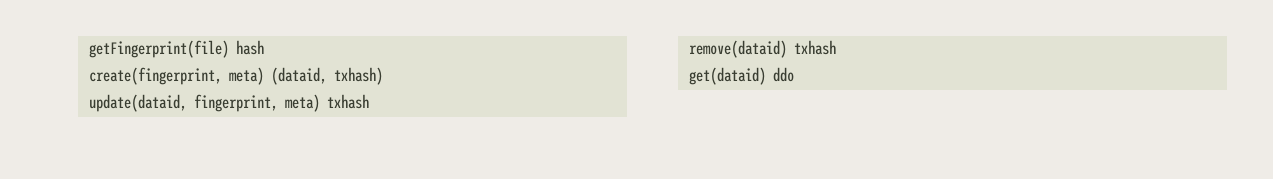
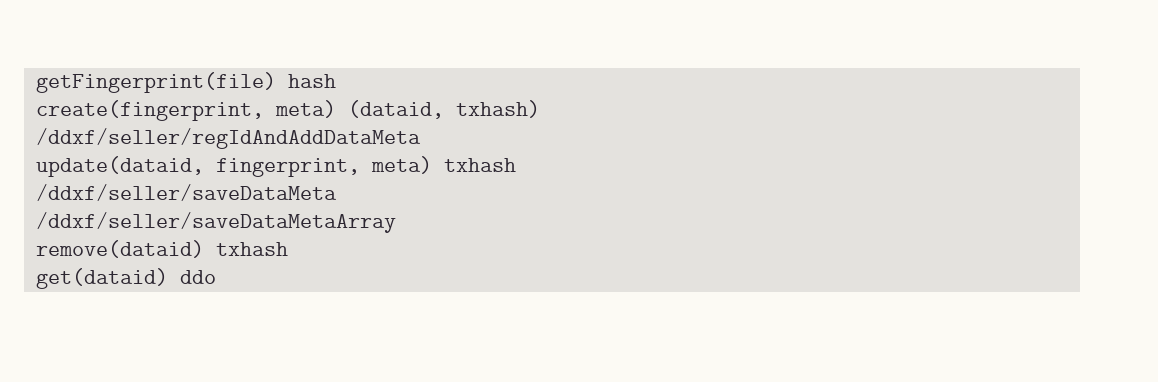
(383, 76) none -> [35,128,421,149] // /ddxf/seller/regIdAndAddDataMeta
(369, 101) none -> [35,184,337,201] [35,212,396,233] // /ddxf/seller/saveDataMeta // /ddxf/seller/saveDataMetaArray

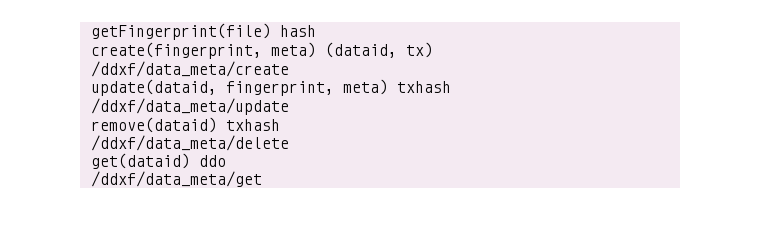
[455,100,540,118] [35,128,421,149] txhash) // /ddxf/seller/regIdAndAddDataMeta -> [406,42,434,58] [91,61,290,77] tx) // /ddxf/data_meta/create
[35,184,337,201] [35,212,396,233] /ddxf/seller/saveDataMeta // /ddxf/seller/saveDataMetaArray -> [91,98,290,115] /ddxf/data_meta/update
(288, 249) none -> [91,135,290,151] // /ddxf/data_meta/delete
(216, 277) none -> [91,171,263,187] // /ddxf/data_meta/get

